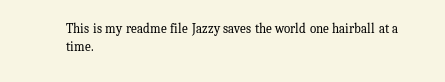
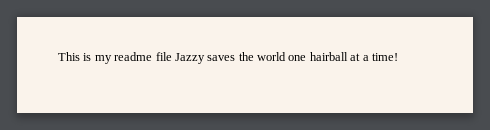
[66,41,94,51] time. -> [371,53,398,61] time!

